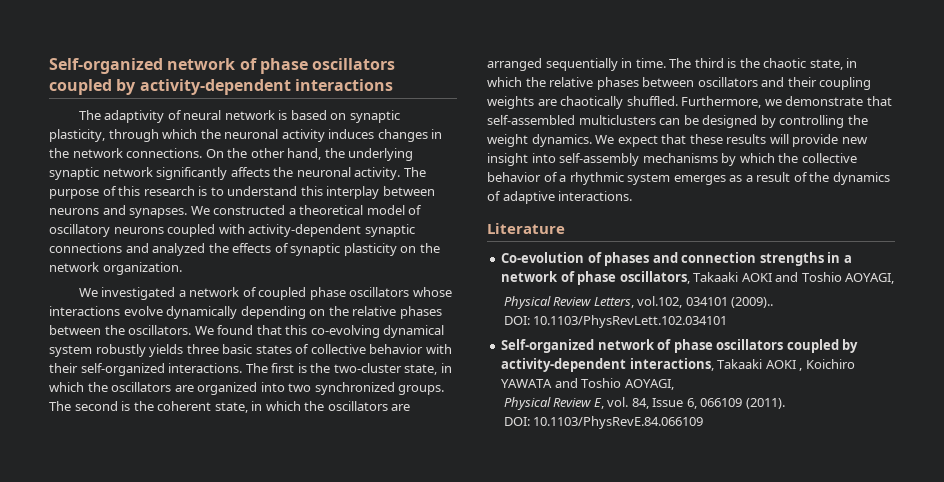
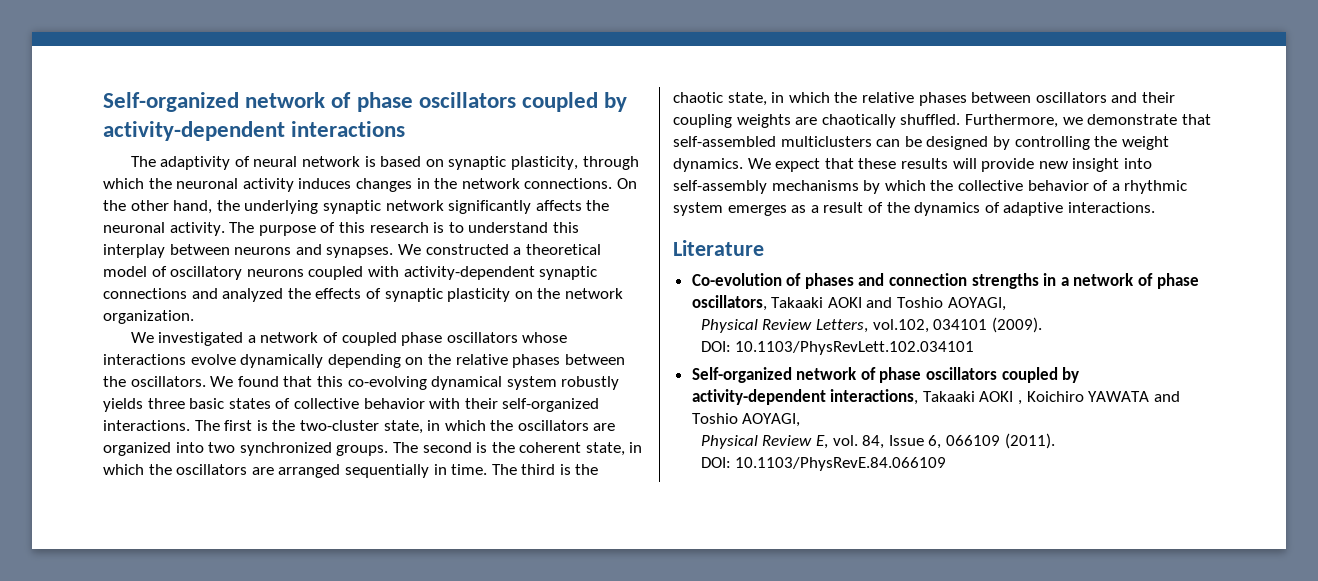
[731,297,774,308] (2009).. -> [991,317,1042,333] (2009).

